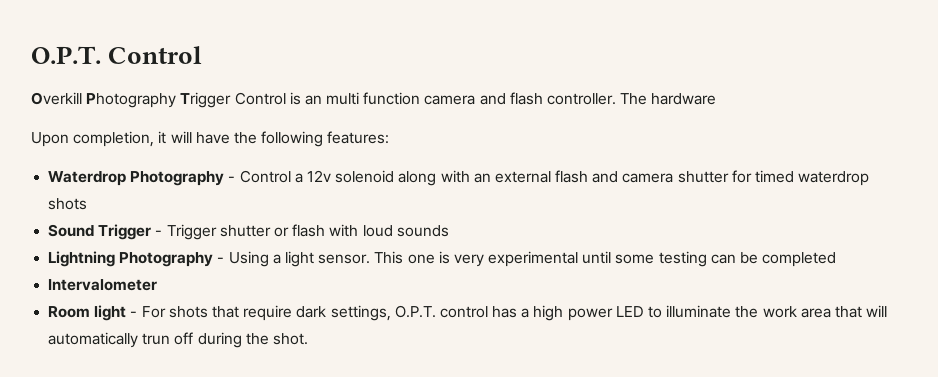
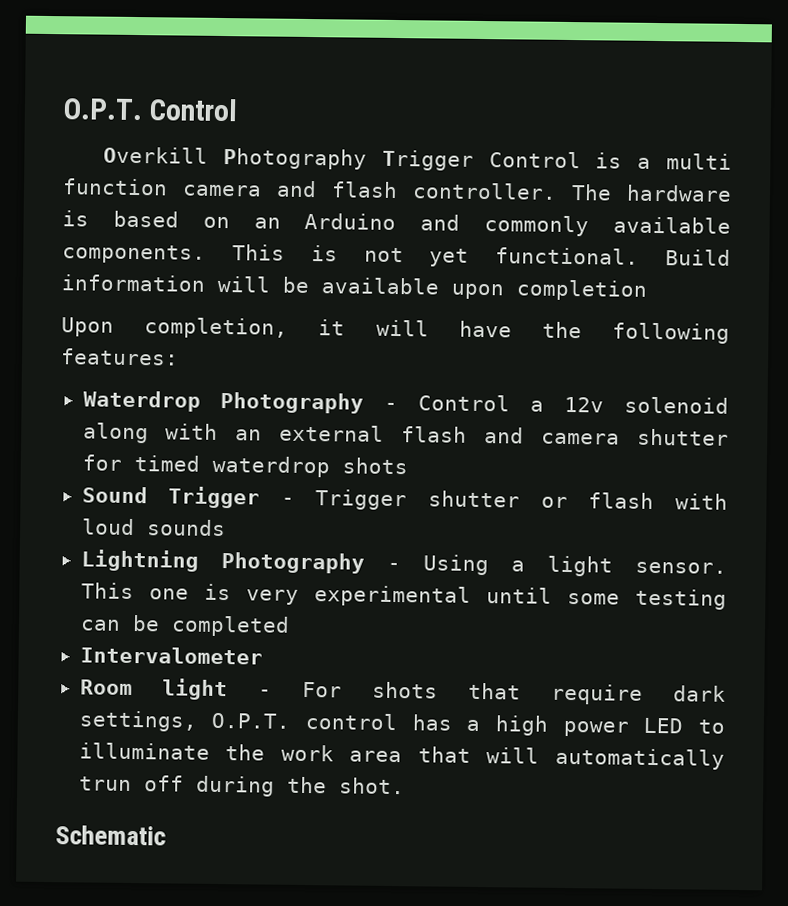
[304,95,322,105] an -> [637,157,652,169] a
(717, 99) none -> [62,210,731,237] [62,244,731,267] [61,274,647,301] is based on an Arduino and commonly available components. This is not yet functional. Build information will be available upon completion
(308, 339) none -> [55,825,166,846] // Schematic

